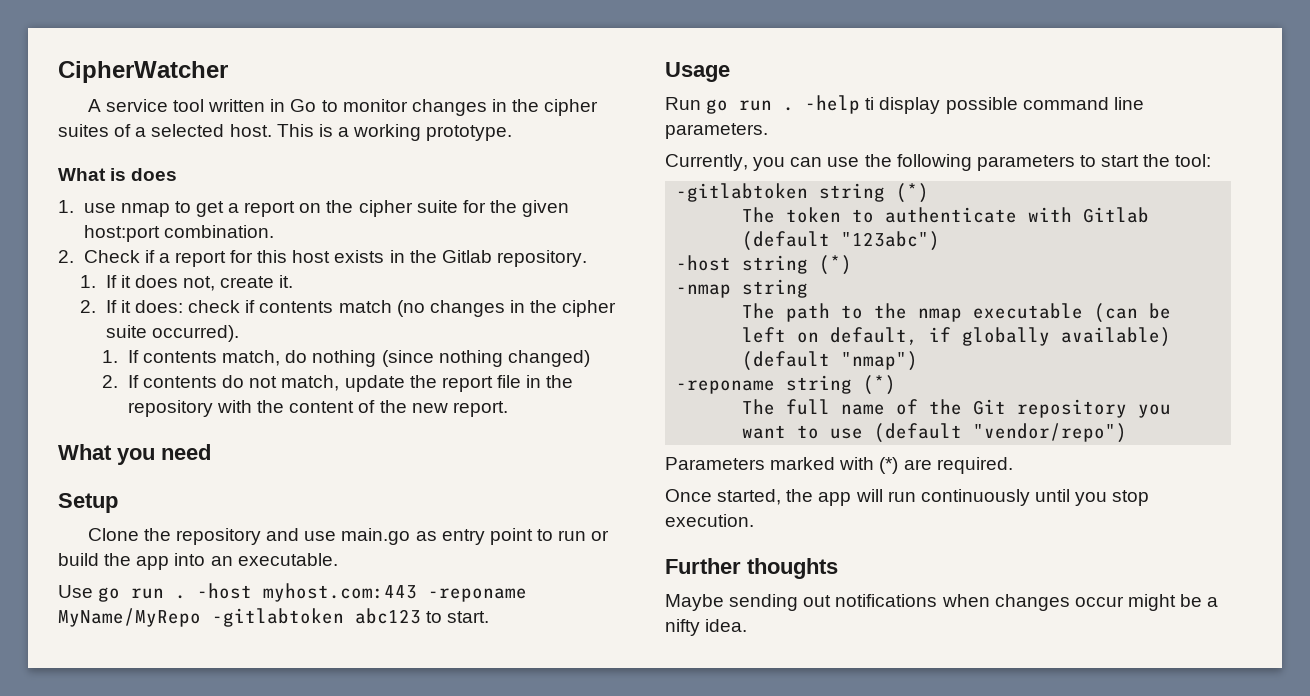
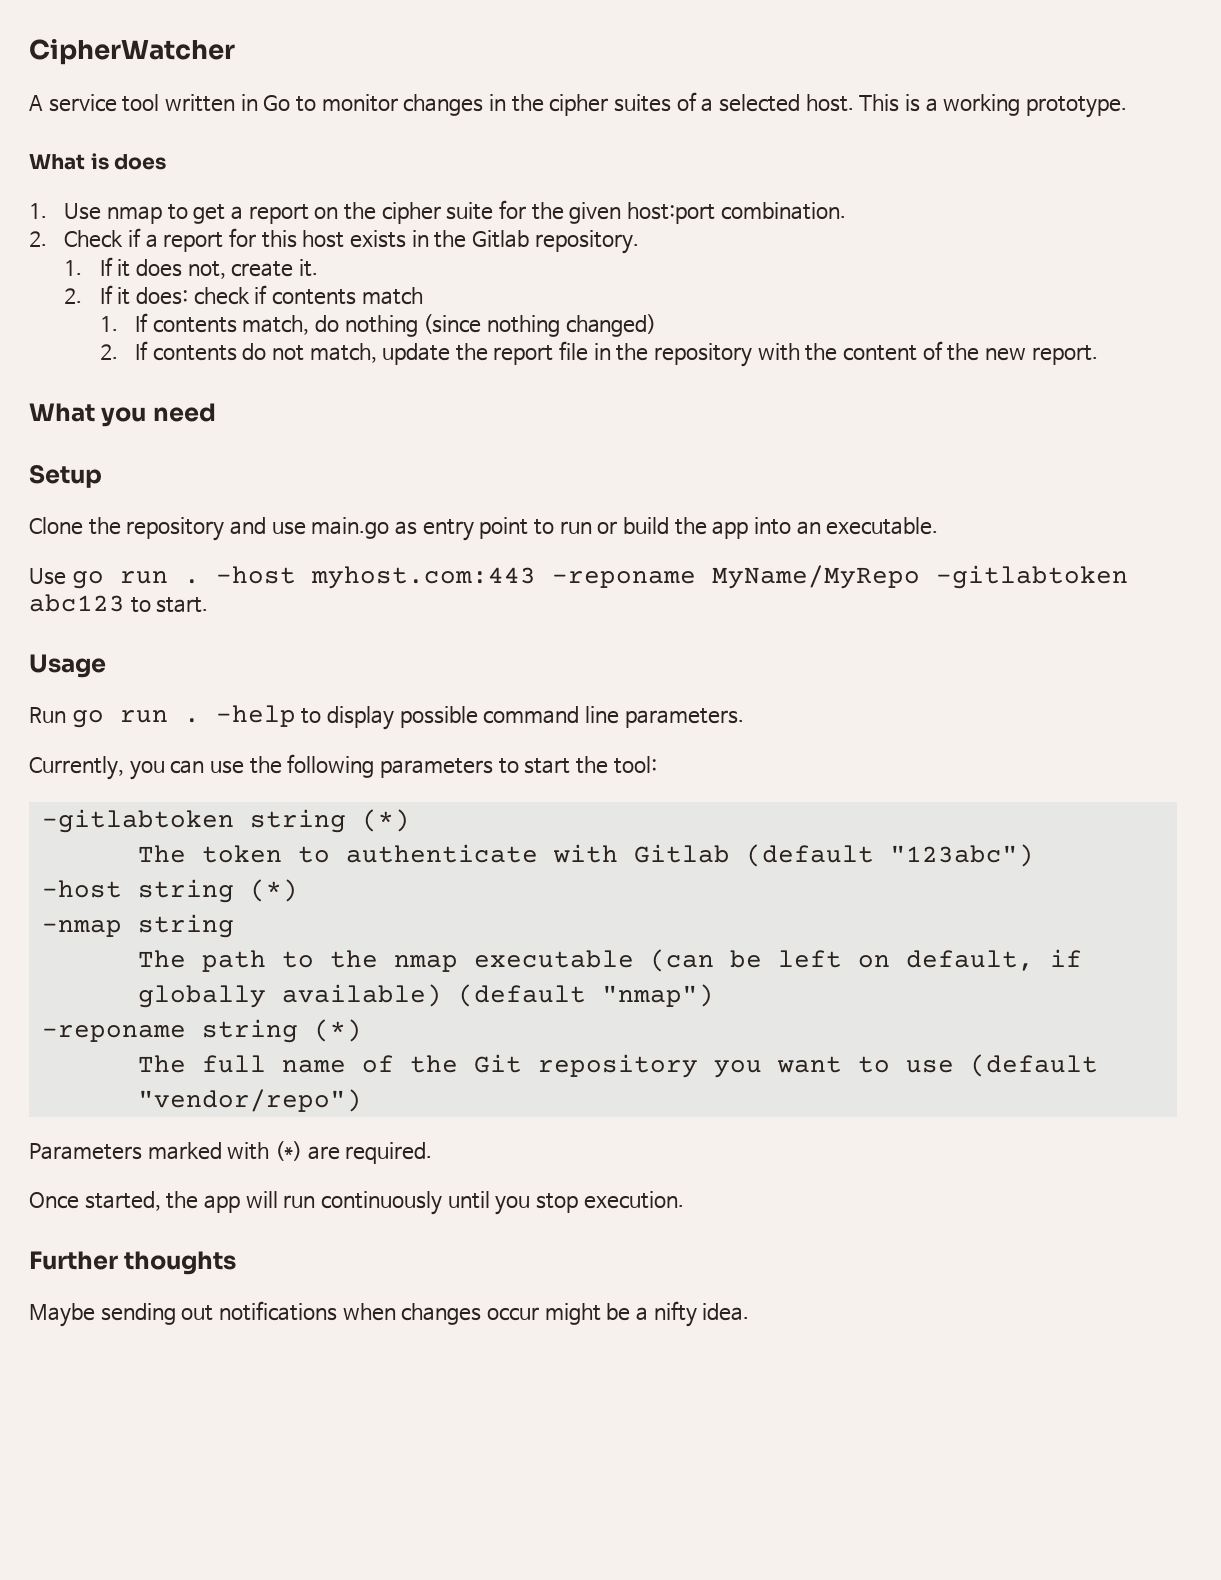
[83,203,116,213] use -> [64,203,102,220] Use
[396,300,617,317] [105,325,239,342] (no changes in the cipher suite occurred). -> (423, 296) none
[865,97,875,110] ti -> [301,708,322,724] to

